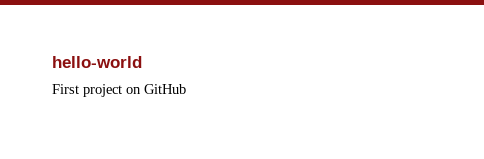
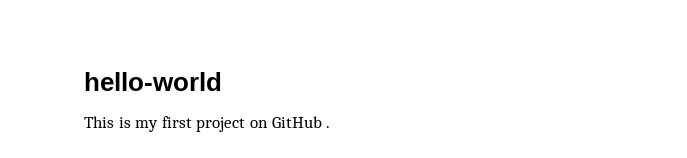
[52,84,79,94] First -> [84,116,192,132] This is my first
(186, 89) none -> [326,126,331,128] .

